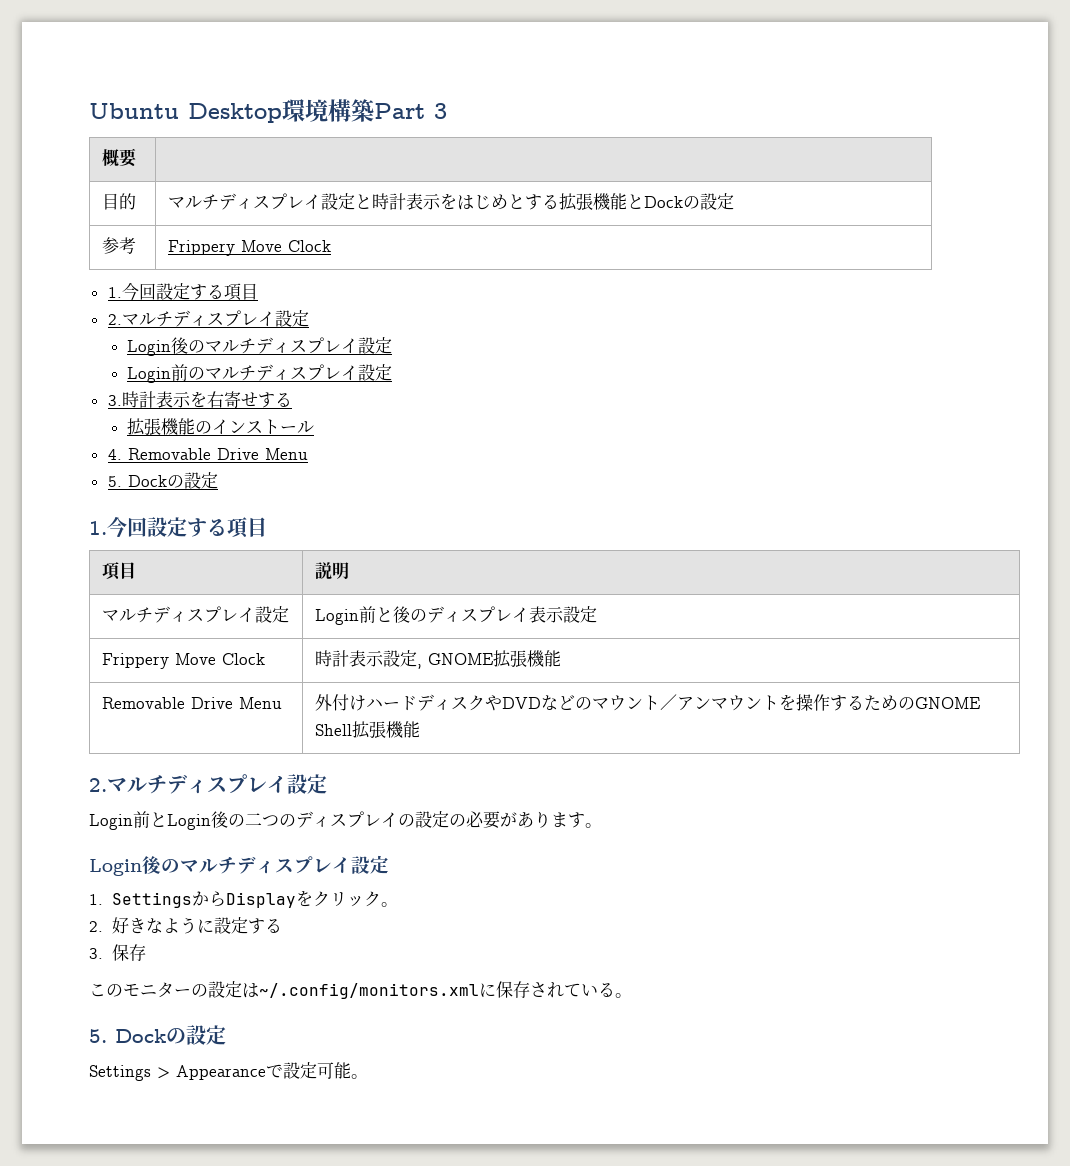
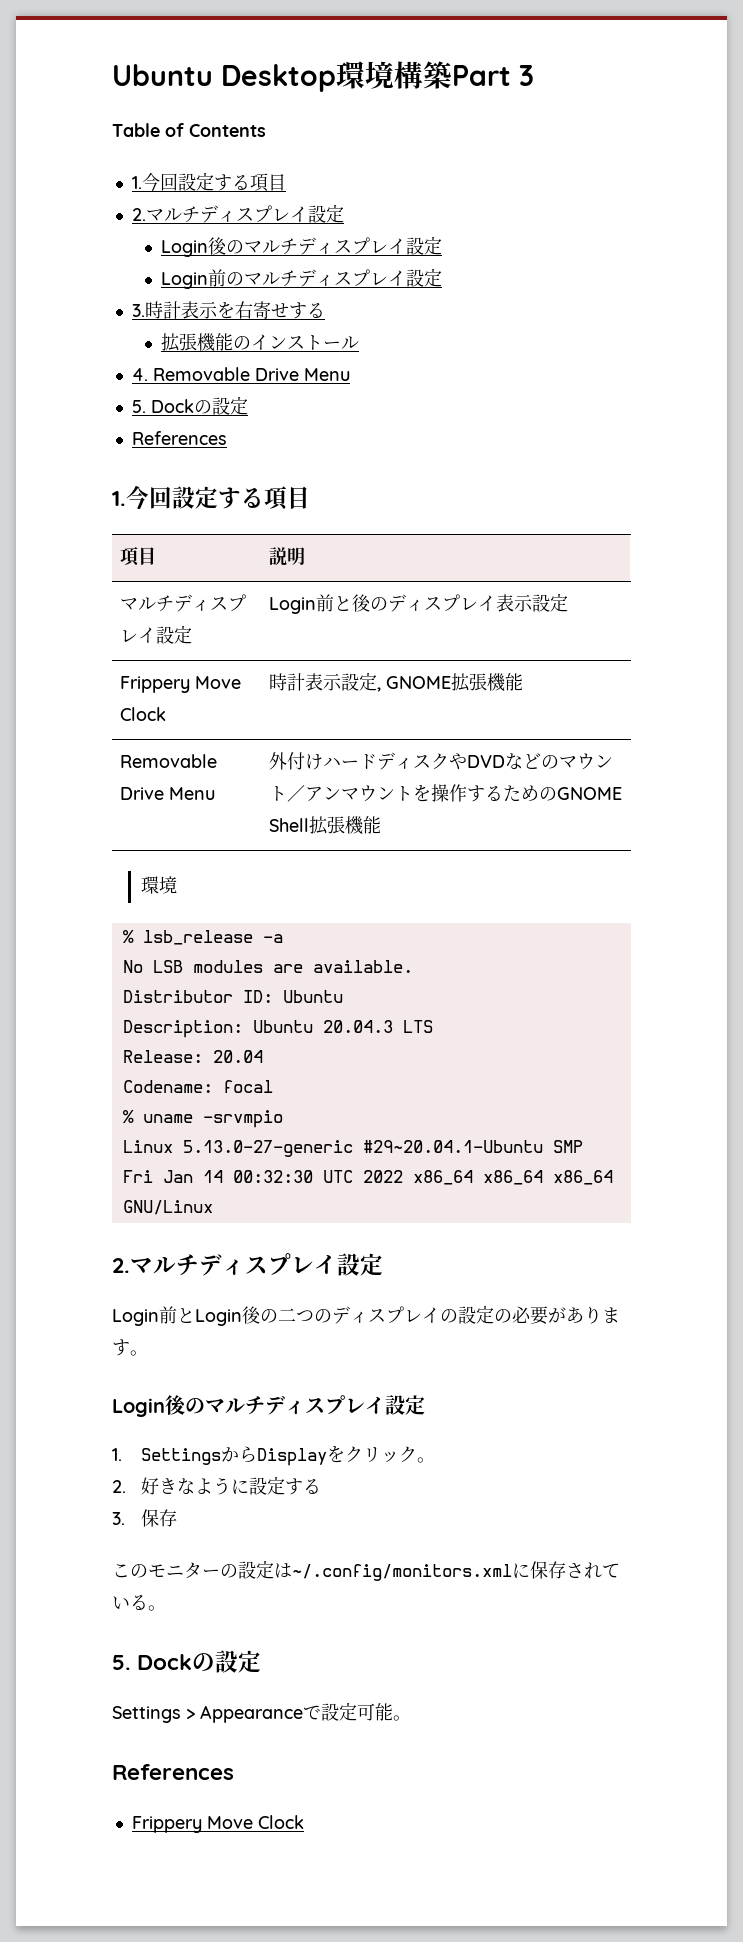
[101,148,137,167] [101,193,136,210] [167,193,734,211] [101,237,136,254] [167,240,331,256] // 概要 | // 目的 | マルチディスプレイ設定と時計表示をはじめとする拡張機能とDockの設定 // 参考 | Frippery Move Clock -> [112,123,266,137] // Table of Contents
(218, 480) none -> [131,431,227,445] // References
(420, 729) none -> [141,876,178,894] [122,930,283,945] [122,960,413,973] [122,990,343,1003] [122,1020,433,1038] [122,1050,263,1063] [122,1080,273,1093] [122,1110,283,1128] [122,1140,583,1157] [122,1170,613,1185] [122,1200,213,1215] // 環境 // % lsb_release -a // No LSB modules are available. // Distributor ID: Ubuntu // Description: Ubuntu 20.04.3 LTS // Release: 20.04 // Codename: focal // % uname -srvmpio // Linux 5.13.0-27-generic #29~20.04.1-Ubuntu SMP Fri Jan 14 00:32:30 UTC 2022 x86_64 x86_64 x86_64 GNU/Linux
(368, 1076) none -> [112,1764,234,1780] [131,1815,304,1833] // References // Frippery Move Clock

